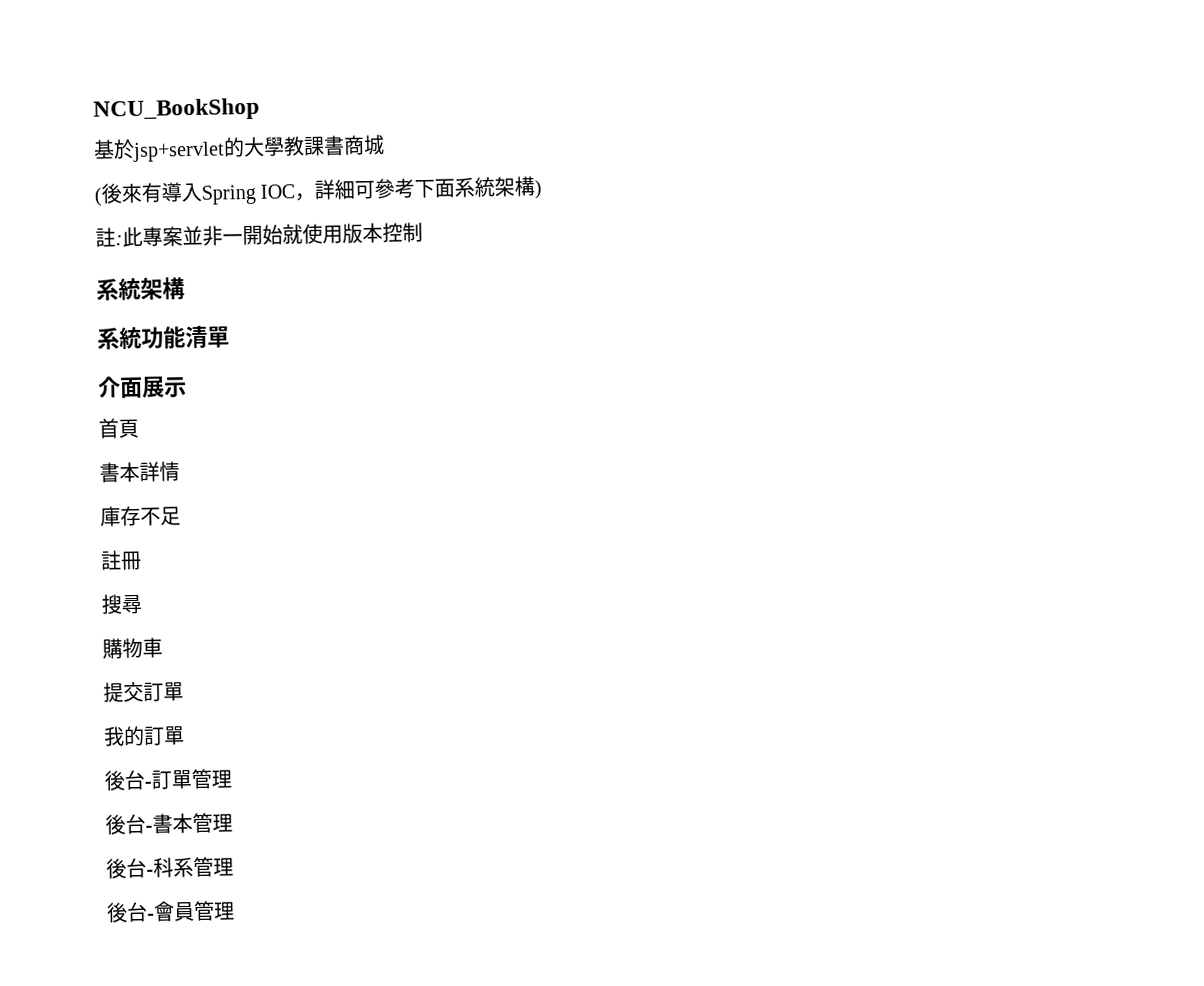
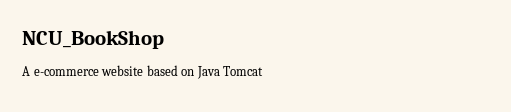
[93,134,385,162] [94,176,543,207] [95,222,423,248] [96,277,185,301] [97,325,230,350] [97,376,187,399] [98,418,139,439] [99,461,180,483] [100,505,181,527] [100,550,142,571] [101,594,143,615] [102,637,163,660] [103,681,184,703] [103,725,185,747] [104,768,232,791] [105,812,233,835] [106,856,234,879] [106,900,235,923] 基於jsp+servlet的大學教課書商城 // (後來有導入Spring IOC，詳細可參考下面系統架構) // 註:此專案並非一開始就使用版本控制 // 系統架構 // 系統功能清單 // 介面展示 // 首頁 // 書本詳情 // 庫存不足 // 註冊 // 搜尋 // 購物車 // 提交訂單 // 我的訂單 // 後台-訂單管理 // 後台-書本管理 // 後台-科系管理 // 後台-會員管理 -> [22,65,264,79] A e-commerce website based on Java Tomcat

